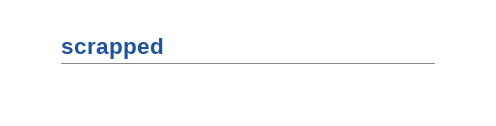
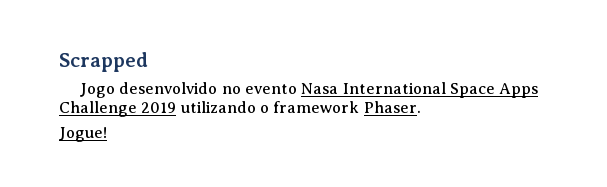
[61,38,164,59] scrapped -> [59,52,148,72] [80,82,539,98] [59,101,421,117] [59,127,107,142] Scrapped // Jogo desenvolvido no evento Nasa International Space Apps Challenge 2019 utilizando o framework Phaser. // Jogue!

